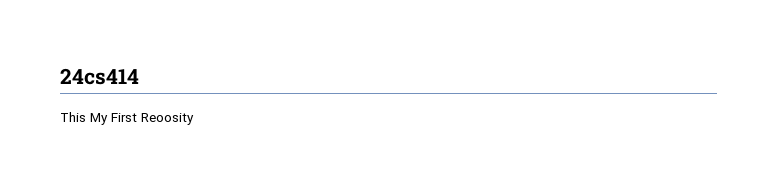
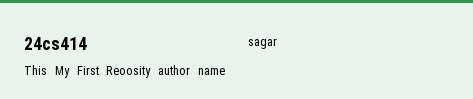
(194, 119) none -> [158,65,225,75] [248,38,277,49] author name sagar

